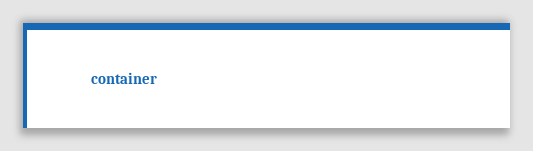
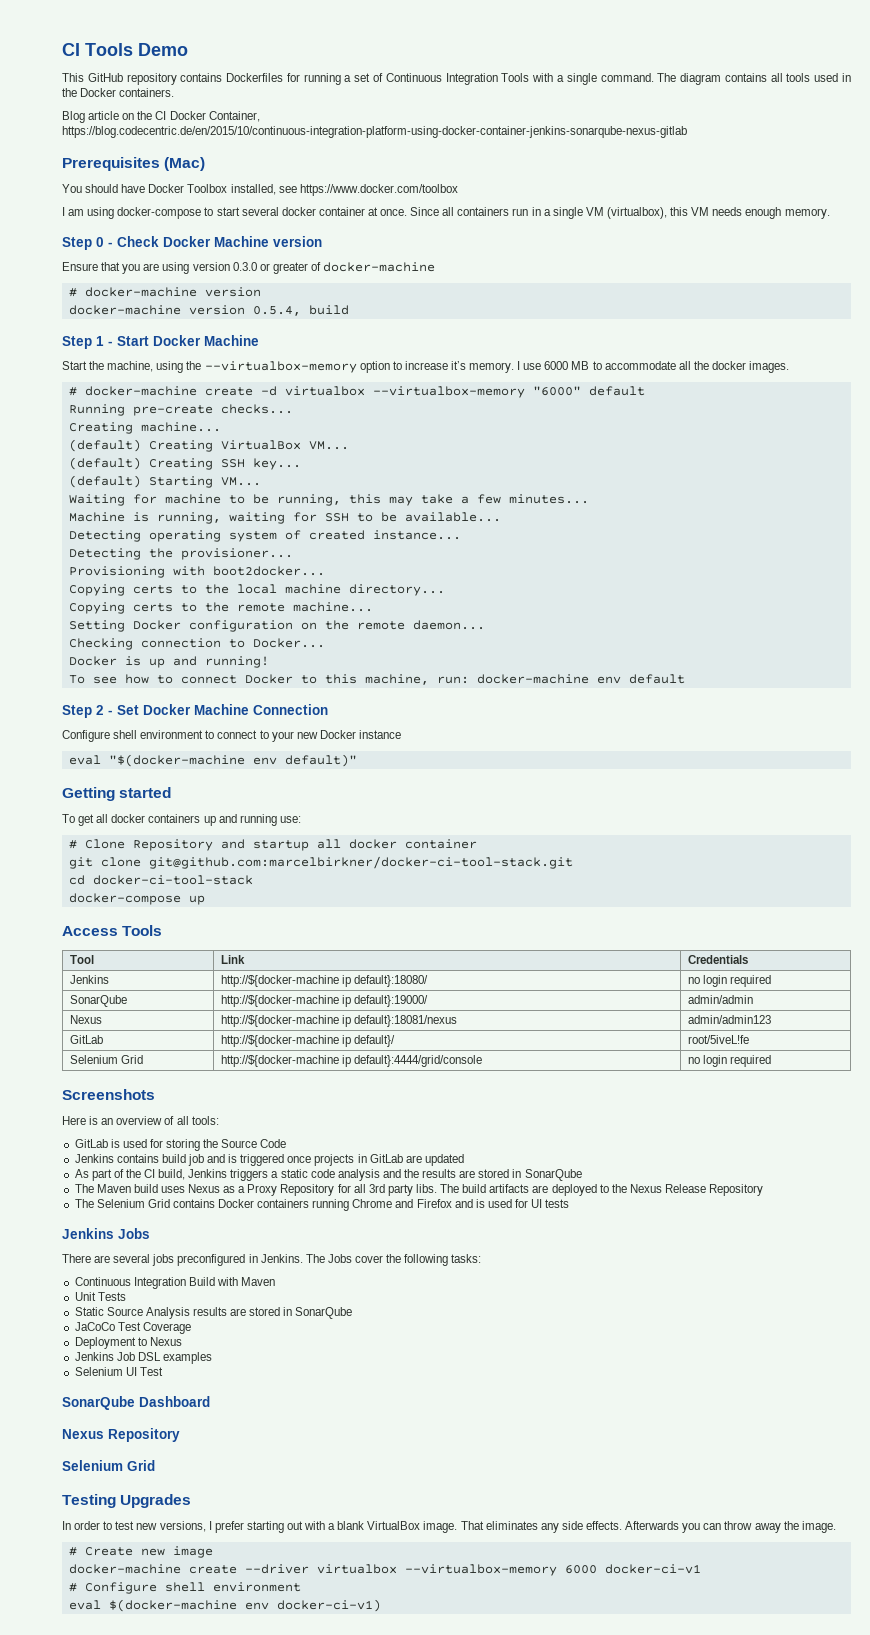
[91,72,157,84] container -> [62,43,188,56] [62,73,851,85] [62,88,175,97] [62,111,260,123] [62,126,687,138] [62,157,206,171] [62,184,458,196] [62,207,830,219] [62,236,322,250] [62,262,436,274] [68,287,261,297] [68,305,349,316] [62,335,259,349] [62,361,790,373] [68,386,645,398] [68,404,293,416] [68,422,221,434] [68,439,349,452] [68,457,301,470] [68,475,261,488] [68,494,589,506] [68,512,501,524] [68,530,461,542] [68,548,293,560] [68,566,325,578] [68,584,445,596] [68,602,373,614] [68,620,485,632] [68,638,325,650] [68,656,269,668] [68,674,685,685] [62,704,328,718] [62,730,401,742] [68,754,357,767] [62,787,172,801] [62,814,301,826] [68,839,477,851] [68,856,573,869] [68,875,253,885] [68,893,205,905] [62,925,163,936] [69,955,94,964] [220,955,245,964] [687,955,748,964] [69,975,109,984] [220,975,429,987] [687,975,772,987] [69,995,127,1007] [220,995,429,1007] [687,995,753,1004] [69,1015,102,1024] [220,1015,458,1027] [687,1015,771,1024] [69,1035,103,1044] [220,1035,396,1047] [687,1035,749,1044] [69,1055,143,1064] [220,1055,483,1067] [687,1055,772,1067] [62,1089,155,1100] [62,1116,219,1125] [74,1139,287,1151] [74,1154,464,1166] [74,1169,582,1181] [74,1184,764,1196] [74,1199,570,1211] [62,1228,150,1239] [62,1254,482,1266] [74,1277,276,1289] [74,1292,126,1301] [74,1307,353,1319] [74,1322,191,1334] [74,1337,182,1349] [74,1352,212,1364] [74,1367,163,1376] [62,1396,210,1410] [62,1428,180,1442] [62,1460,155,1471] [62,1494,192,1508] [62,1521,836,1533] [68,1546,213,1558] [68,1564,701,1576] [68,1582,301,1594] [68,1599,381,1612] CI Tools Demo // This GitHub repository contains Dockerfiles for running a set of Continuous Integration Tools with a single command. The diagram contains all tools used in the Docker containers. // Blog article on the CI Docker Container, https://blog.codecentric.de/en/2015/10/continuous-integration-platform-using-docker-container-jenkins-sonarqube-nexus-gitlab // Prerequisites (Mac) // You should have Docker Toolbox installed, see https://www.docker.com/toolbox // I am using docker-compose to start several docker container at once. Since all containers run in a single VM (virtualbox), this VM needs enough memory. // Step 0 - Check Docker Machine version // Ensure that you are using version 0.3.0 or greater of docker-machine // # docker-machine version // docker-machine version 0.5.4, build // Step 1 - Start Docker Machine // Start the machine, using the --virtualbox-memory option to increase it’s memory. I use 6000 MB to accommodate all the docker images. // # docker-machine create -d virtualbox --virtualbox-memory "6000" default // Running pre-create checks... // Creating machine... // (default) Creating VirtualBox VM... // (default) Creating SSH key... // (default) Starting VM... // Waiting for machine to be running, this may take a few minutes... // Machine is running, waiting for SSH to be available... // Detecting operating system of created instance... // Detecting the provisioner... // Provisioning with boot2docker... // Copying certs to the local machine directory... // Copying certs to the remote machine... // Setting Docker configuration on the remote daemon... // Checking connection to Docker... // Docker is up and running! // To see how to connect Docker to this machine, run: docker-machine env default // Step 2 - Set Docker Machine Connection // Configure shell environment to connect to your new Docker instance // eval "$(docker-machine env default)" // Getting started // To get all docker containers up and running use: // # Clone Repository and startup all docker container // git clone git@github.com:marcelbirkner/docker-ci-tool-stack.git // cd docker-ci-tool-stack // docker-compose up // Access Tools // Tool | Link | Credentials // Jenkins | http://${docker-machine ip default}:18080/ | no login required // SonarQube | http://${docker-machine ip default}:19000/ | admin/admin // Nexus | http://${docker-machine ip default}:18081/nexus | admin/admin123 // GitLab | http://${docker-machine ip default}/ | root/5iveL!fe // Selenium Grid | http://${docker-machine ip default}:4444/grid/console | no login required // Screenshots // Here is an overview of all tools: // GitLab is used for storing the Source Code // Jenkins contains build job and is triggered once projects in GitLab are updated // As part of the CI build, Jenkins triggers a static code analysis and the results are stored in SonarQube // The Maven build uses Nexus as a Proxy Repository for all 3rd party libs. The build artifacts are deployed to the Nexus Release Repository // The Selenium Grid contains Docker containers running Chrome and Firefox and is used for UI tests // Jenkins Jobs // There are several jobs preconfigured in Jenkins. The Jobs cover the following tasks: // Continuous Integration Build with Maven // Unit Tests // Static Source Analysis results are stored in SonarQube // JaCoCo Test Coverage // Deployment to Nexus // Jenkins Job DSL examples // Selenium UI Test // SonarQube Dashboard // Nexus Repository // Selenium Grid // Testing Upgrades // In order to test new versions, I prefer starting out with a blank VirtualBox image. That eliminates any side effects. Afterwards you can throw away the image. // # Create new image // docker-machine create --driver virtualbox --virtualbox-memory 6000 docker-ci-v1 // # Configure shell environment // eval $(docker-machine env docker-ci-v1)

